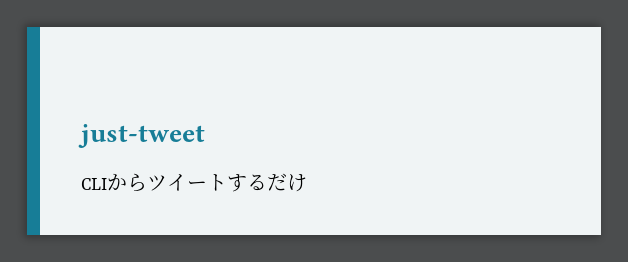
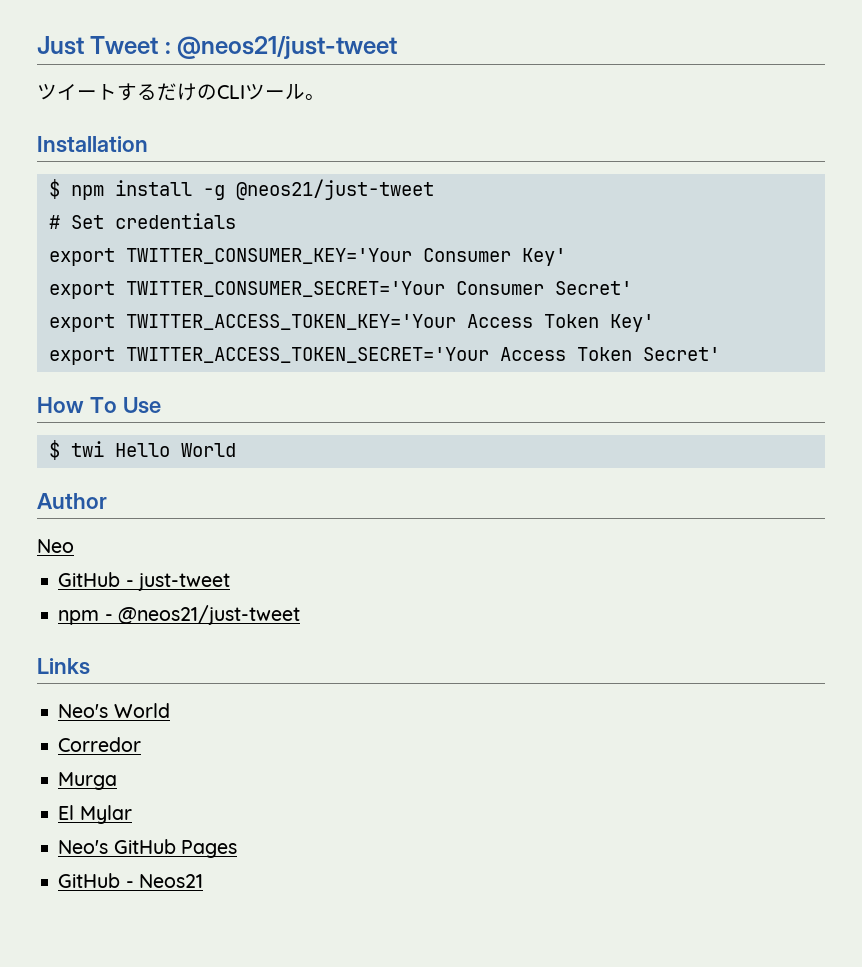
[78,124,205,148] [81,173,307,192] just-tweet // CLIからツイートするだけ -> [37,36,398,59] [37,83,325,101] [37,136,148,153] [48,179,434,200] [48,213,236,229] [48,248,566,266] [48,281,632,299] [48,314,654,332] [48,347,720,365] [37,397,161,414] [48,440,236,460] [37,493,107,509] [37,539,74,553] [58,572,230,591] [58,605,300,625] [37,658,90,675] [58,703,170,718] [58,737,142,752] [58,772,118,790] [58,805,132,824] [58,839,237,858] [58,873,203,888] Just Tweet : @neos21/just-tweet // ツイートするだけのCLIツール。 // Installation // $ npm install -g @neos21/just-tweet // # Set credentials // export TWITTER_CONSUMER_KEY='Your Consumer Key' // export TWITTER_CONSUMER_SECRET='Your Consumer Secret' // export TWITTER_ACCESS_TOKEN_KEY='Your Access Token Key' // export TWITTER_ACCESS_TOKEN_SECRET='Your Access Token Secret' // How To Use // $ twi Hello World // Author // Neo // GitHub - just-tweet // npm - @neos21/just-tweet // Links // Neo's World // Corredor // Murga // El Mylar // Neo's GitHub Pages // GitHub - Neos21

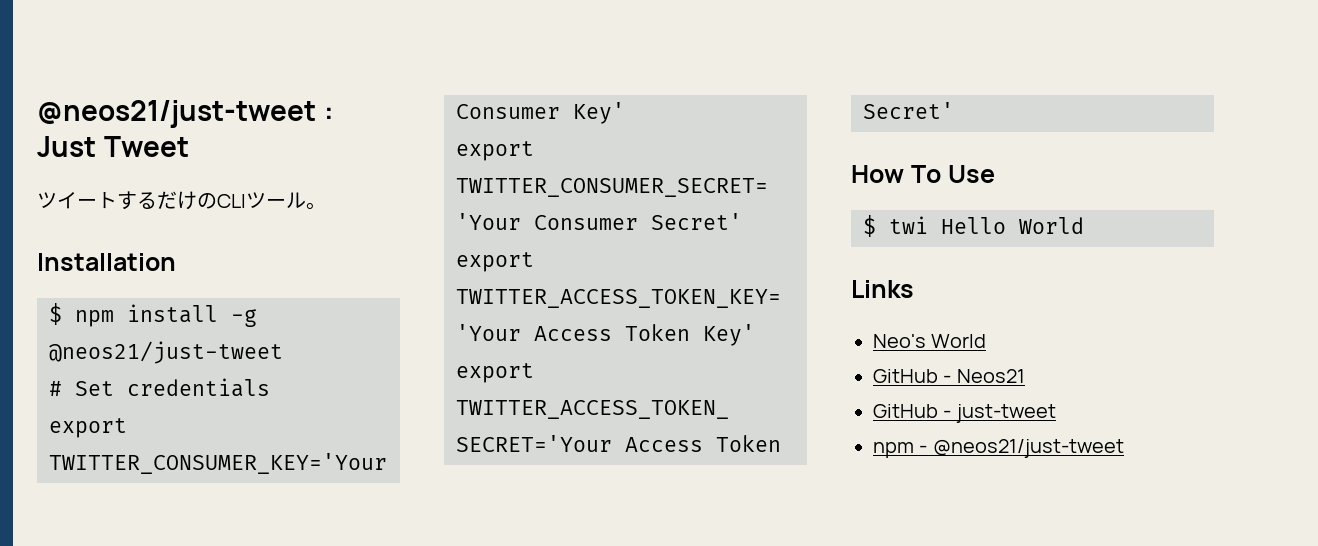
(37, 45) none -> [37,100,334,128] @neos21/just-tweet :
[164,36,398,59] : @neos21/just-tweet -> (189, 146) none
[37,493,107,509] [37,539,74,553] Author // Neo -> [851,280,914,298] [873,334,987,348] [873,369,1025,383] Links // Neo's World // GitHub - Neos21
[37,658,90,675] [58,703,170,718] [58,737,142,752] [58,772,118,790] [58,805,132,824] [58,839,237,858] [58,873,203,888] // Links // Neo's World // Corredor // Murga // El Mylar // Neo's GitHub Pages // GitHub - Neos21 -> (1124, 448) none

